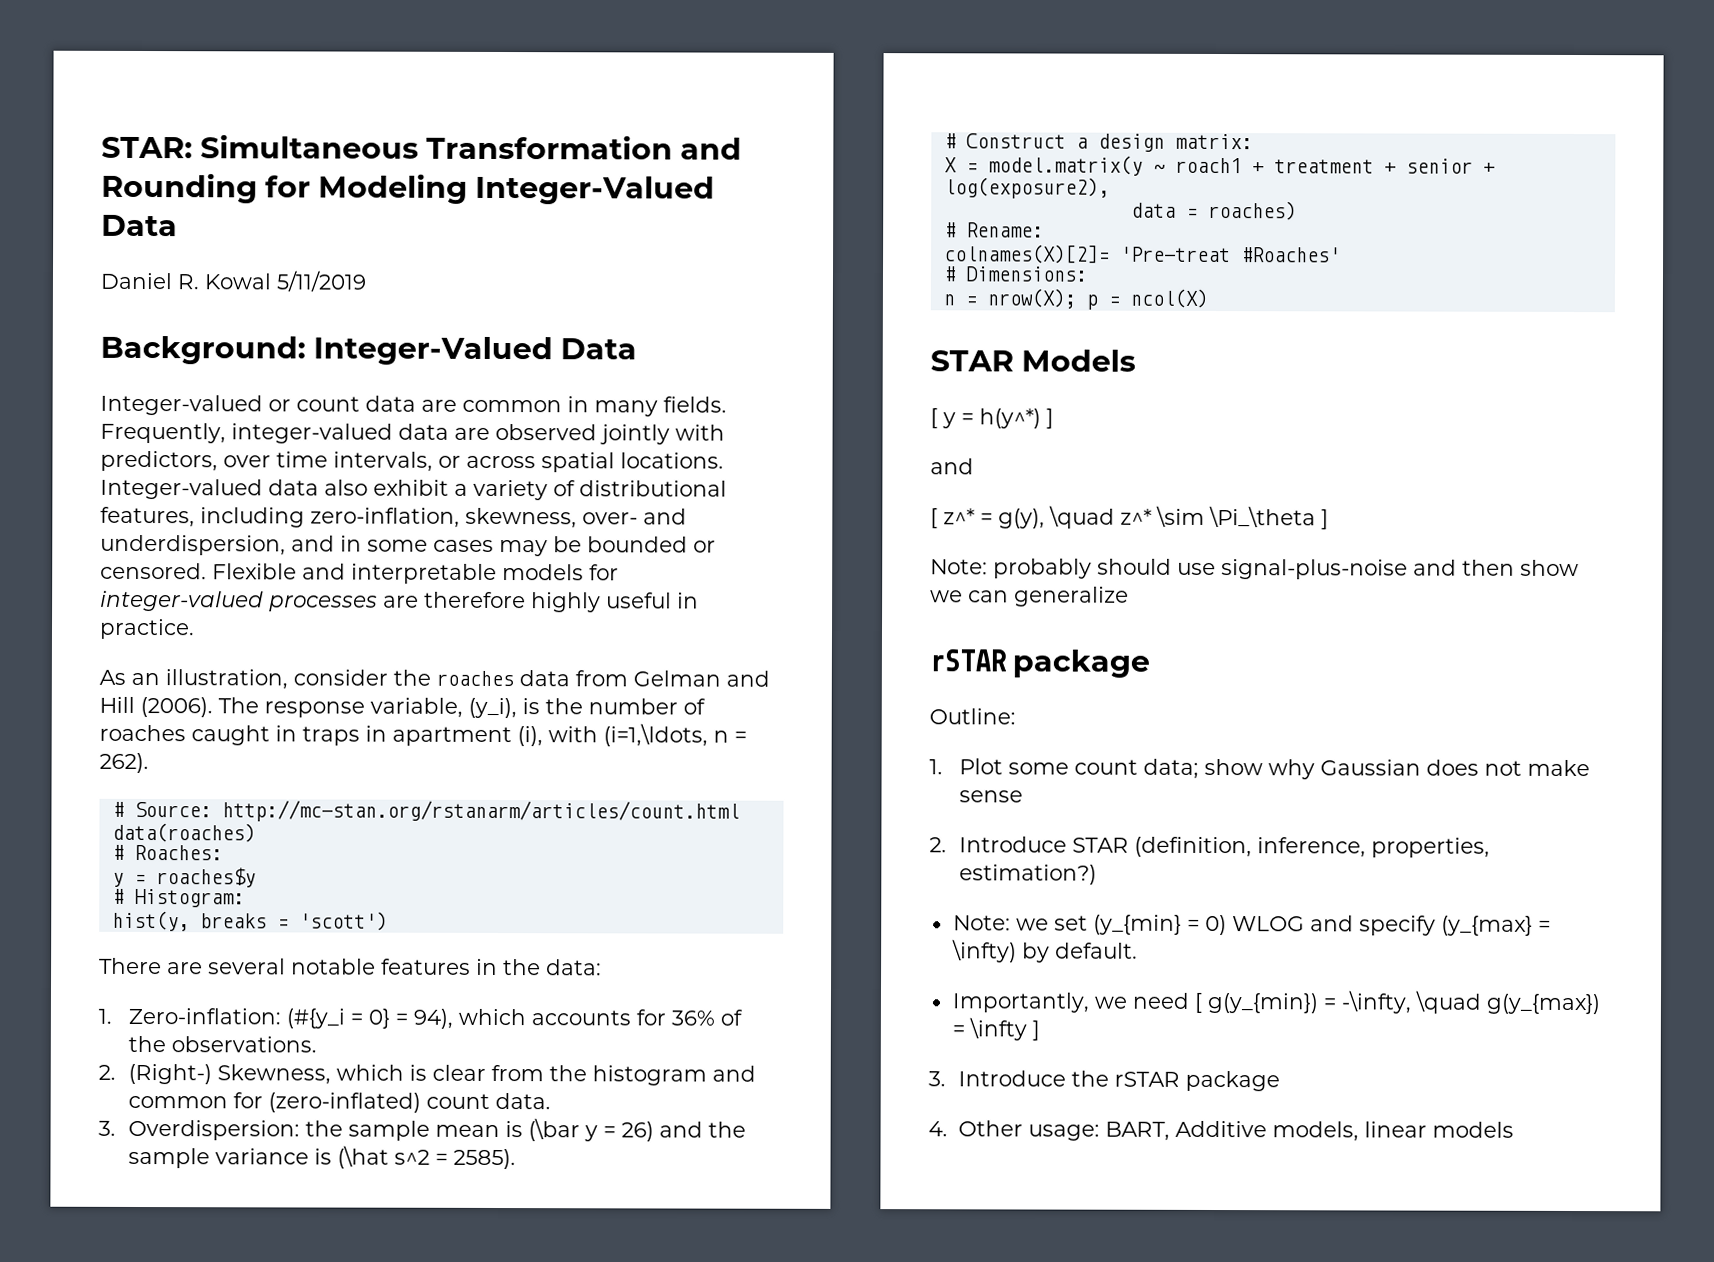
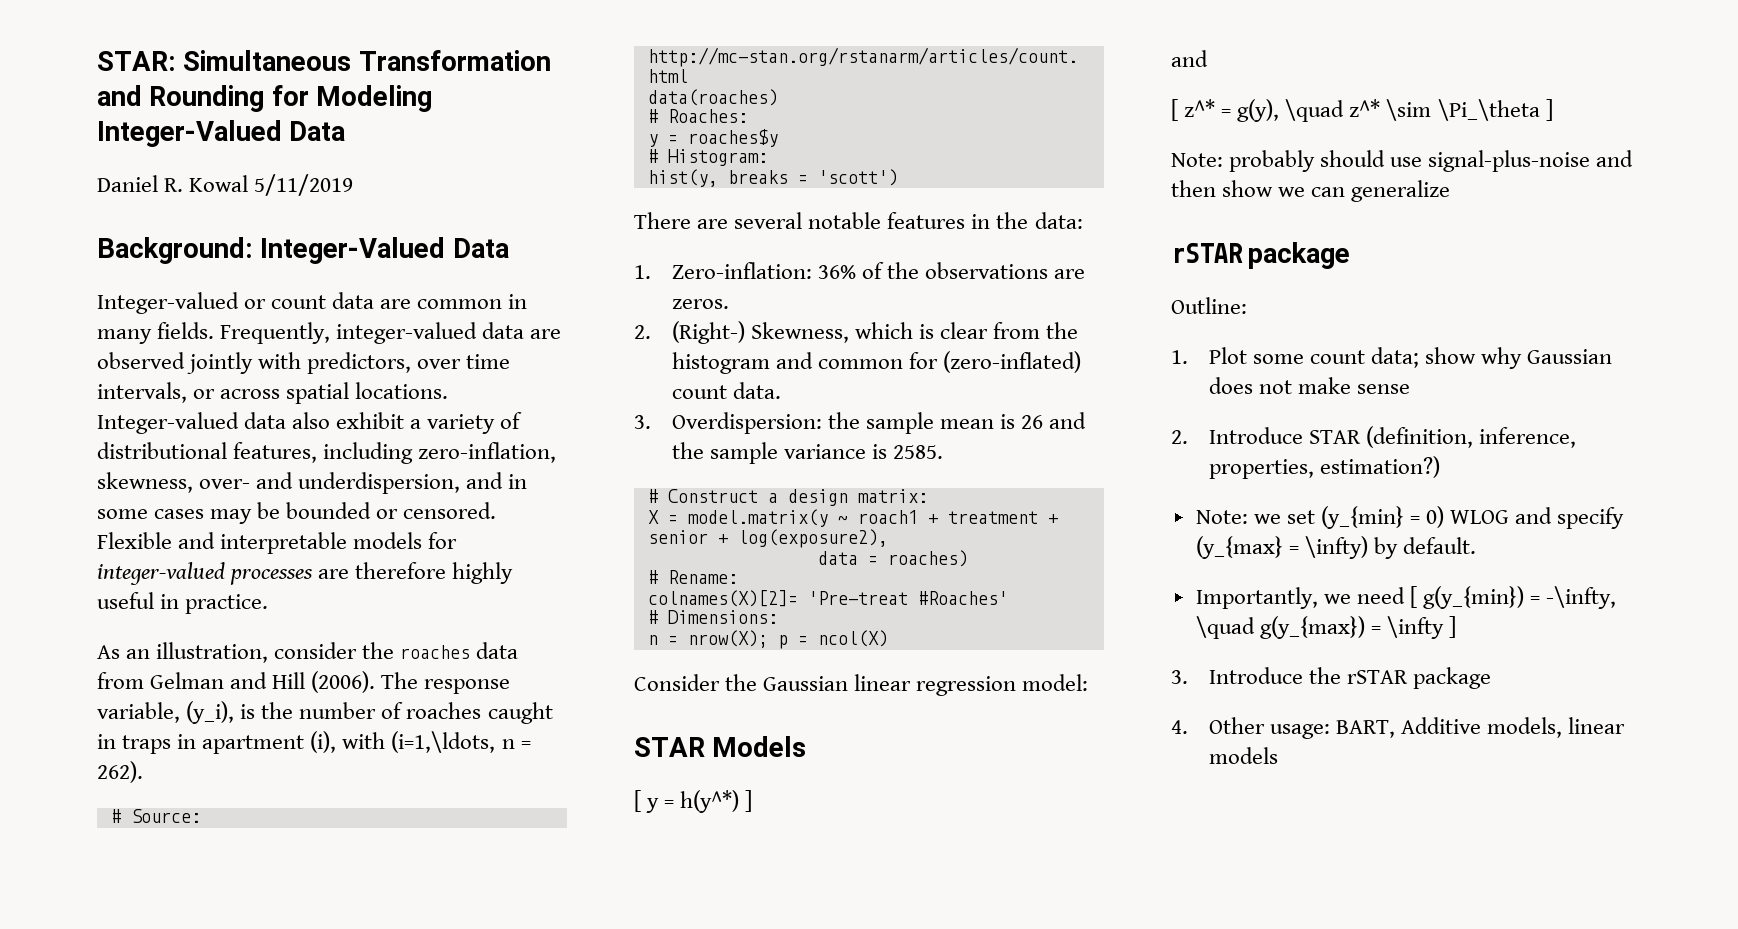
[286,1008,744,1029] [128,1035,318,1053] (#{y_i = 0} = 94), which accounts for 36% of the observations. -> [817,262,1086,279] [671,299,729,309] 36% of the observations are zeros.
[528,1118,655,1142] (\bar y = 26) -> [1021,415,1044,429] 26
[337,1145,517,1170] (\hat s^2 = 2585). -> [892,445,943,459] 2585.
(1208, 298) none -> [634,674,1089,696] // Consider the Gaussian linear regression model:

